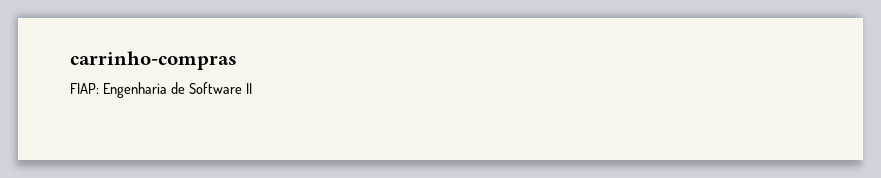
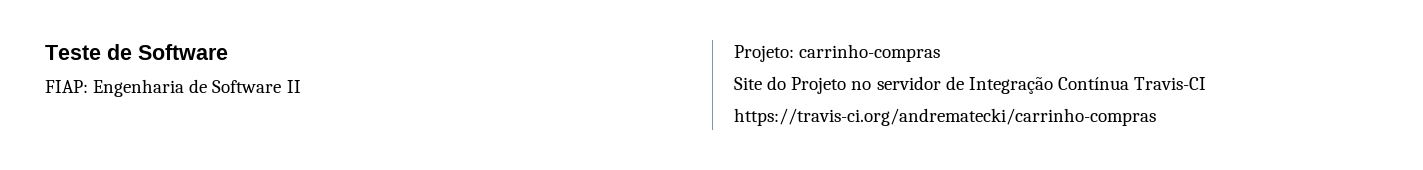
[70,51,237,70] carrinho-compras -> [45,44,228,60] Teste de Software
(252, 88) none -> [734,44,941,62] [734,76,1207,94] [734,108,1156,126] // Projeto: carrinho-compras // Site do Projeto no servidor de Integração Contínua Travis-CI // https://travis-ci.org/andrematecki/carrinho-compras

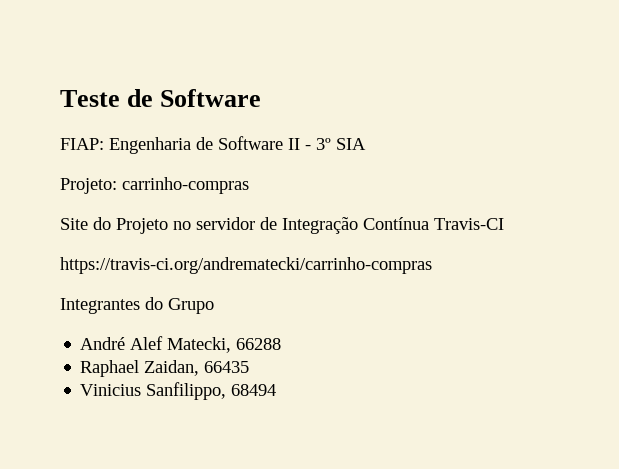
(301, 86) none -> [305,138,366,150] - 3º SIA
(1156, 117) none -> [60,297,214,314] [80,336,282,353] [80,360,250,377] [80,382,277,400] // Integrantes do Grupo // André Alef Matecki, 66288 // Raphael Zaidan, 66435 // Vinicius Sanfilippo, 68494

